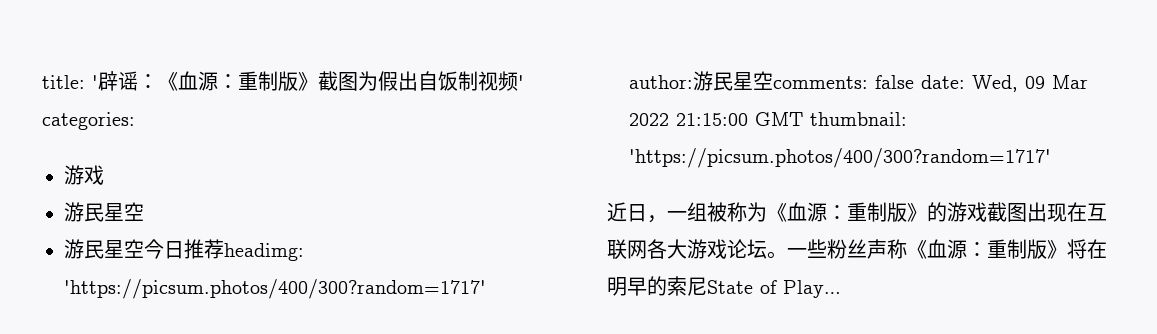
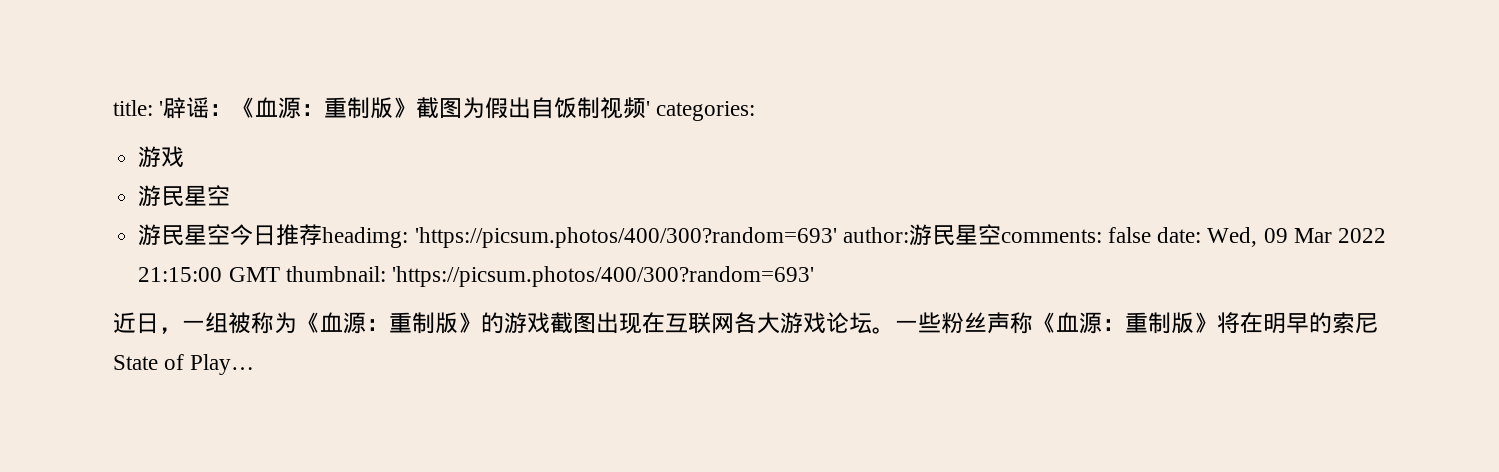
[64,279,486,299] 'https://picsum.photos/400/300?random=1717' -> [414,227,837,248] 'https://picsum.photos/400/300?random=693'
[629,148,1051,168] 'https://picsum.photos/400/300?random=1717' -> [391,266,814,287] 'https://picsum.photos/400/300?random=693'

